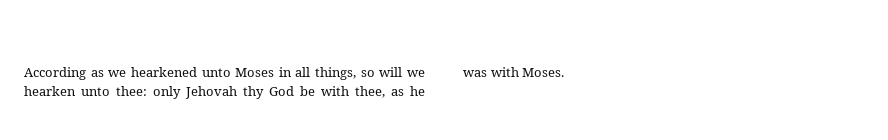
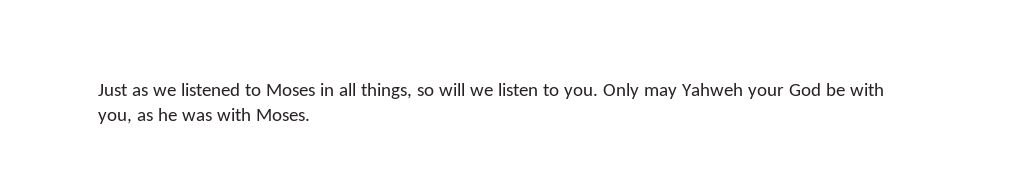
[24,67,86,80] According -> [98,84,128,96] Just
[130,67,231,77] hearkened unto -> [180,83,261,96] listened to
[24,86,264,99] hearken unto thee: only Jehovah thy -> [497,83,784,99] listen to you. Only may Yahweh your
[355,86,385,98] thee, -> [98,112,132,124] you,

